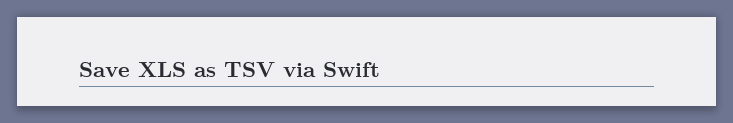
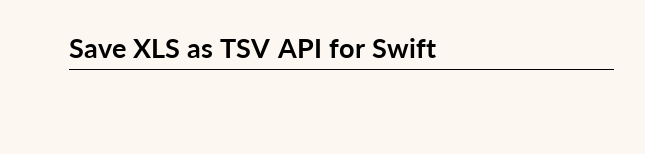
[283,63,316,77] via -> [276,39,365,58] API for

